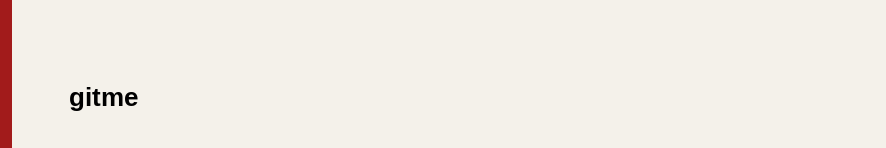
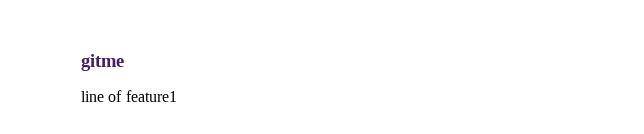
(138, 99) none -> [81,90,177,102] // line of feature1

